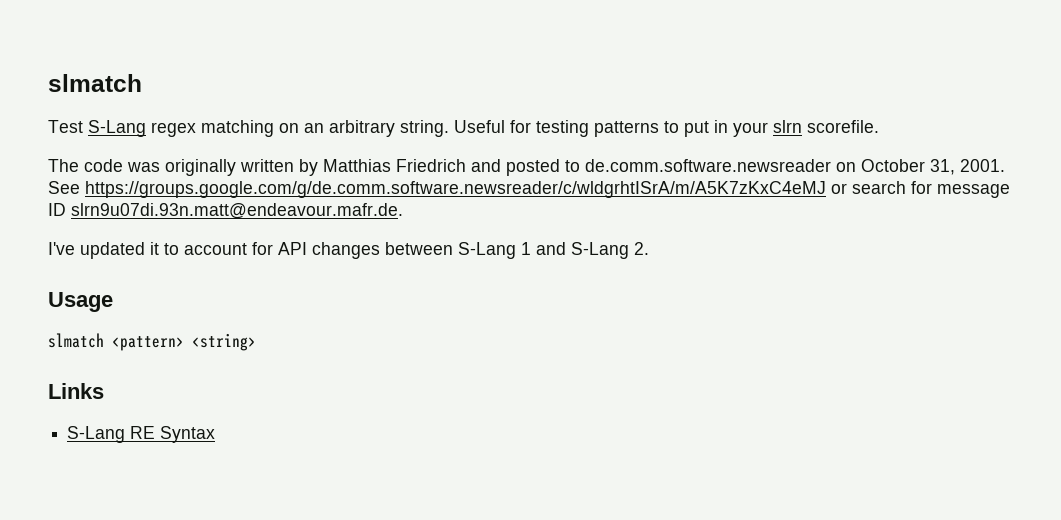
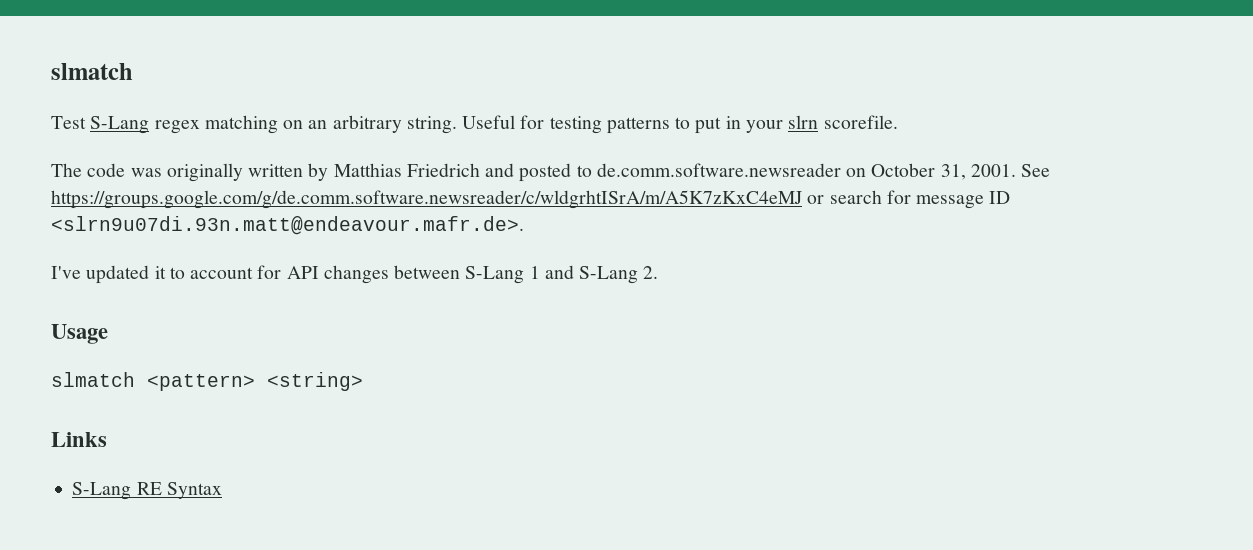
[71,203,403,219] slrn9u07di.93n.matt@endeavour.mafr.de. -> [51,216,524,235] <slrn9u07di.93n.matt@endeavour.mafr.de>.

